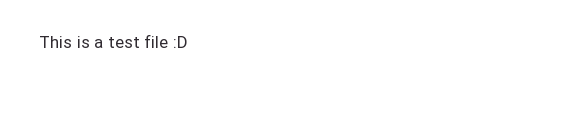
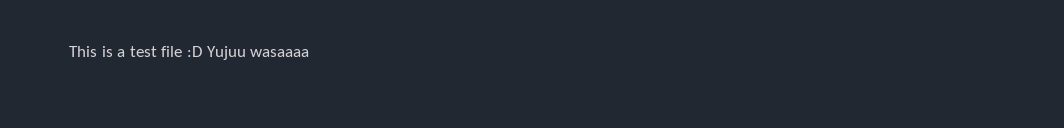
(188, 42) none -> [206,46,310,60] Yujuu wasaaaa

